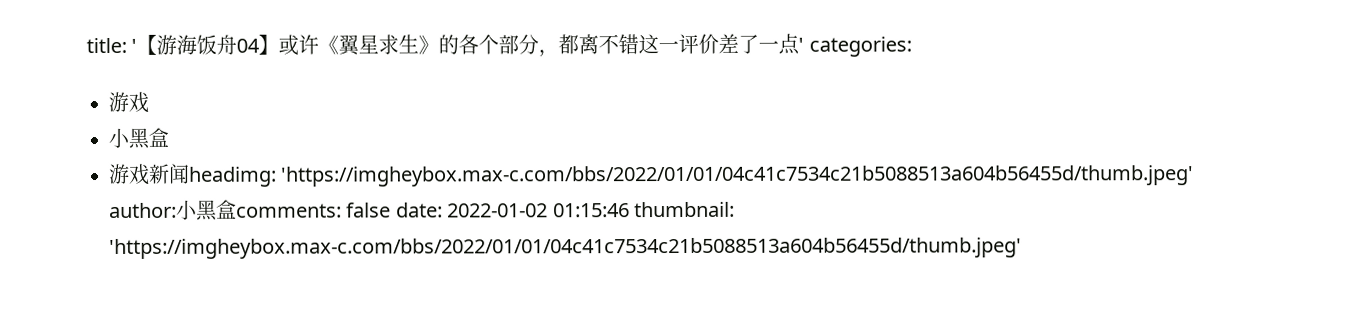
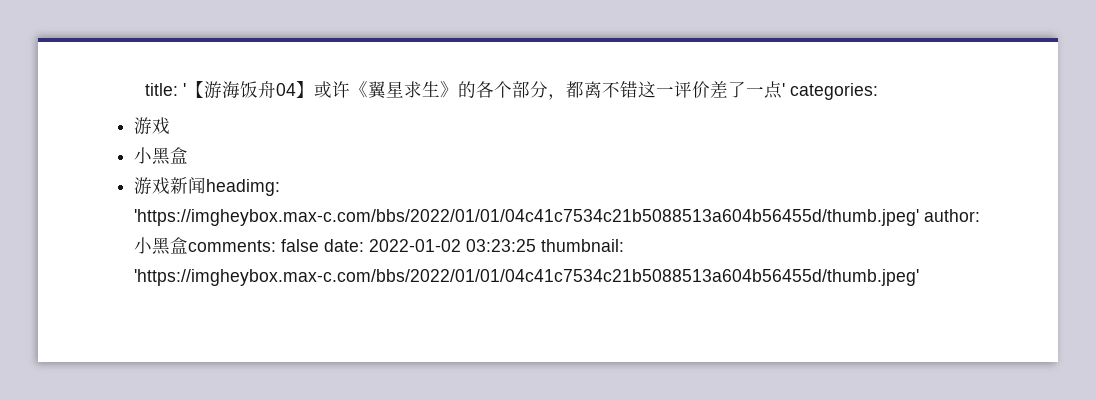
[552,203,630,218] 01:15:46 -> [466,239,537,252] 03:23:25

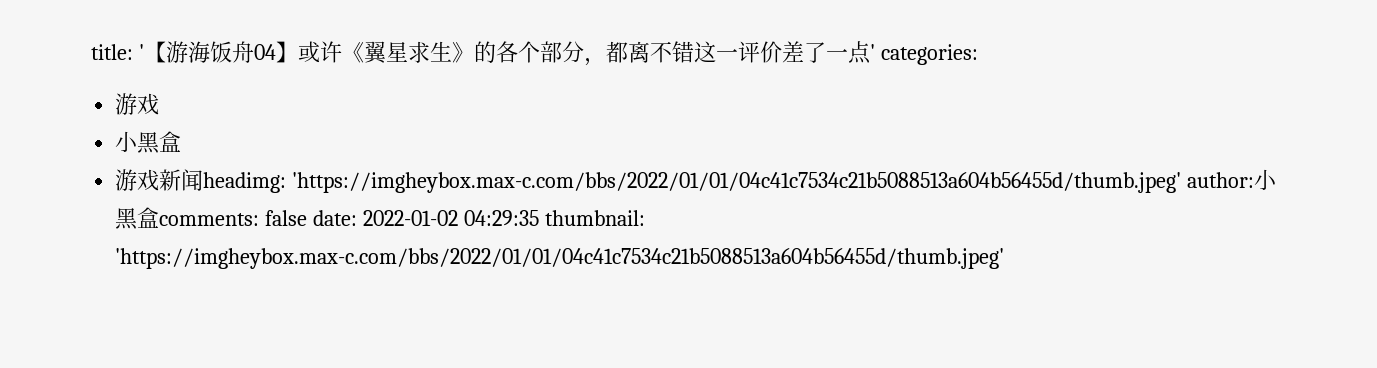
[466,239,537,252] 03:23:25 -> [463,210,539,226] 04:29:35

